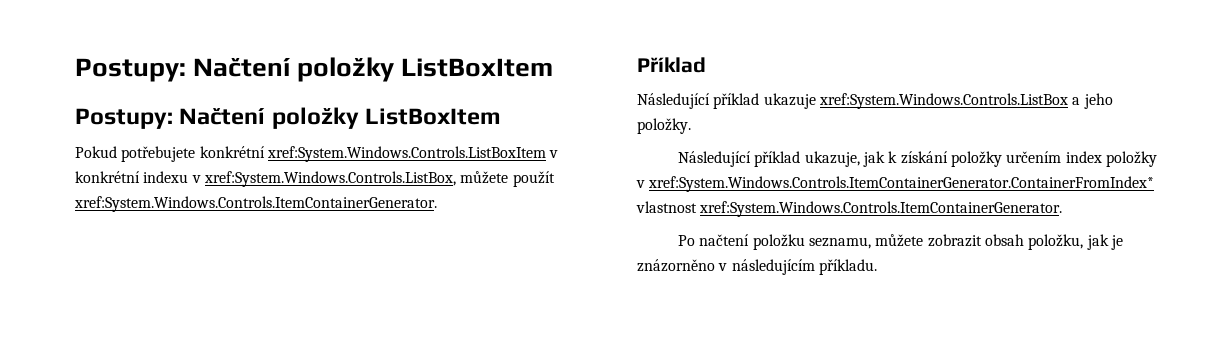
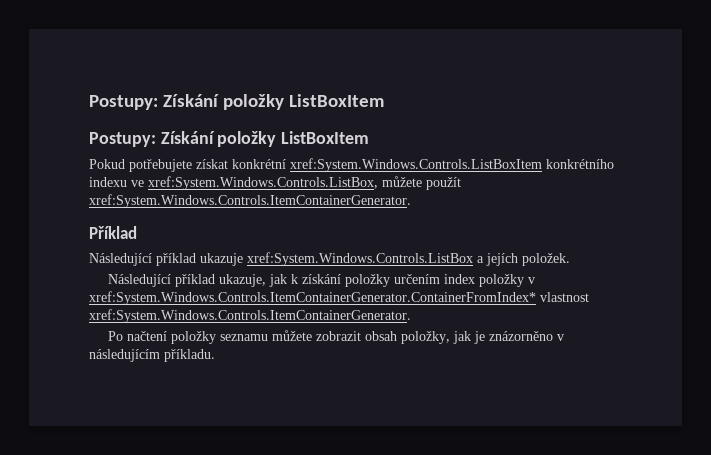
[75,57,292,82] Postupy: Načtení -> [89,94,220,110] Postupy: Získání
[179,108,266,125] Načtení -> [160,131,215,144] Získání
(196, 154) none -> [196,159,228,169] získat
[549,150,559,158] [75,171,201,183] v konkrétní indexu v -> [546,159,614,169] [89,177,144,187] konkrétního indexu ve
[1083,93,1113,109] [637,118,691,134] jeho položky. -> [486,253,570,266] jejích položek.
[752,234,871,250] položku seznamu, -> [170,331,268,344] položky seznamu
[1028,234,1084,250] položku, -> [400,331,450,344] položky,

